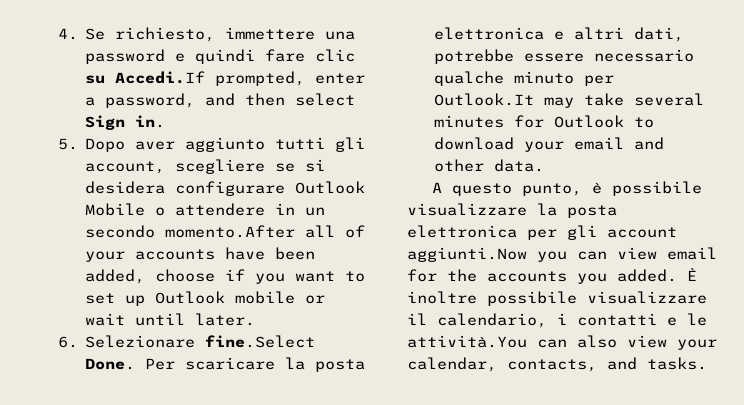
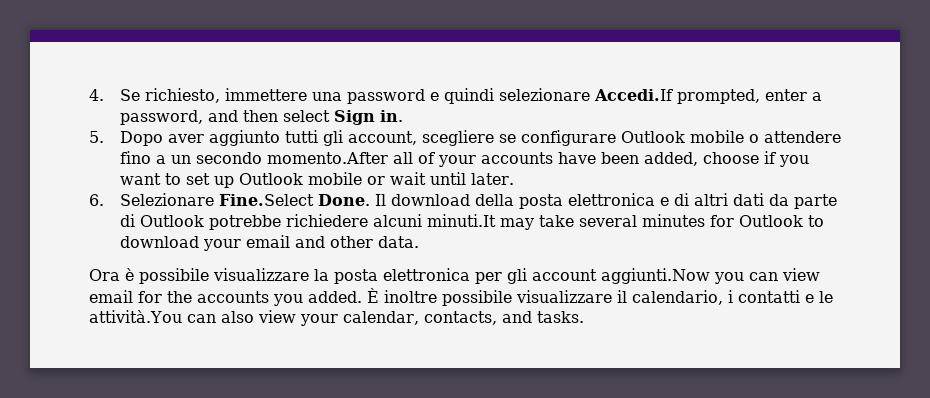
[265,49,356,62] [85,75,106,84] fare clic su -> [498,88,590,101] selezionare
[305,159,326,172] [85,181,166,194] si desidera -> (516, 138) none
[85,203,146,216] Mobile -> [689,130,744,143] mobile
[275,203,296,215] in -> [119,151,166,164] fino a
[205,335,316,348] [85,357,366,372] [434,27,685,42] [434,49,695,64] [434,71,615,86] [434,93,535,106] fine.Select Done. Per scaricare la posta elettronica e altri dati, potrebbe essere necessario qualche minuto per Outlook.It -> [218,193,837,209] [119,214,496,230] Fine.Select Done. Il download della posta elettronica e di altri dati da parte di Outlook potrebbe richiedere alcuni minuti.It
[431,182,582,196] A questo punto, -> [89,269,120,281] Ora

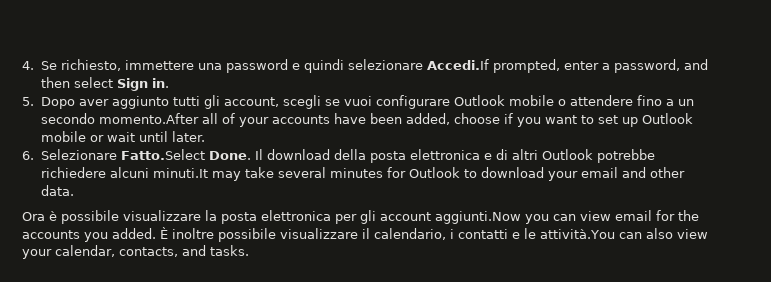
[421,130,516,146] scegliere se -> [282,95,372,109] scegli se vuoi
[218,194,314,206] Fine.Select -> [120,149,205,160] Fatto.Select
[732,193,837,209] [119,214,135,227] dati da parte di -> (538, 154) none

